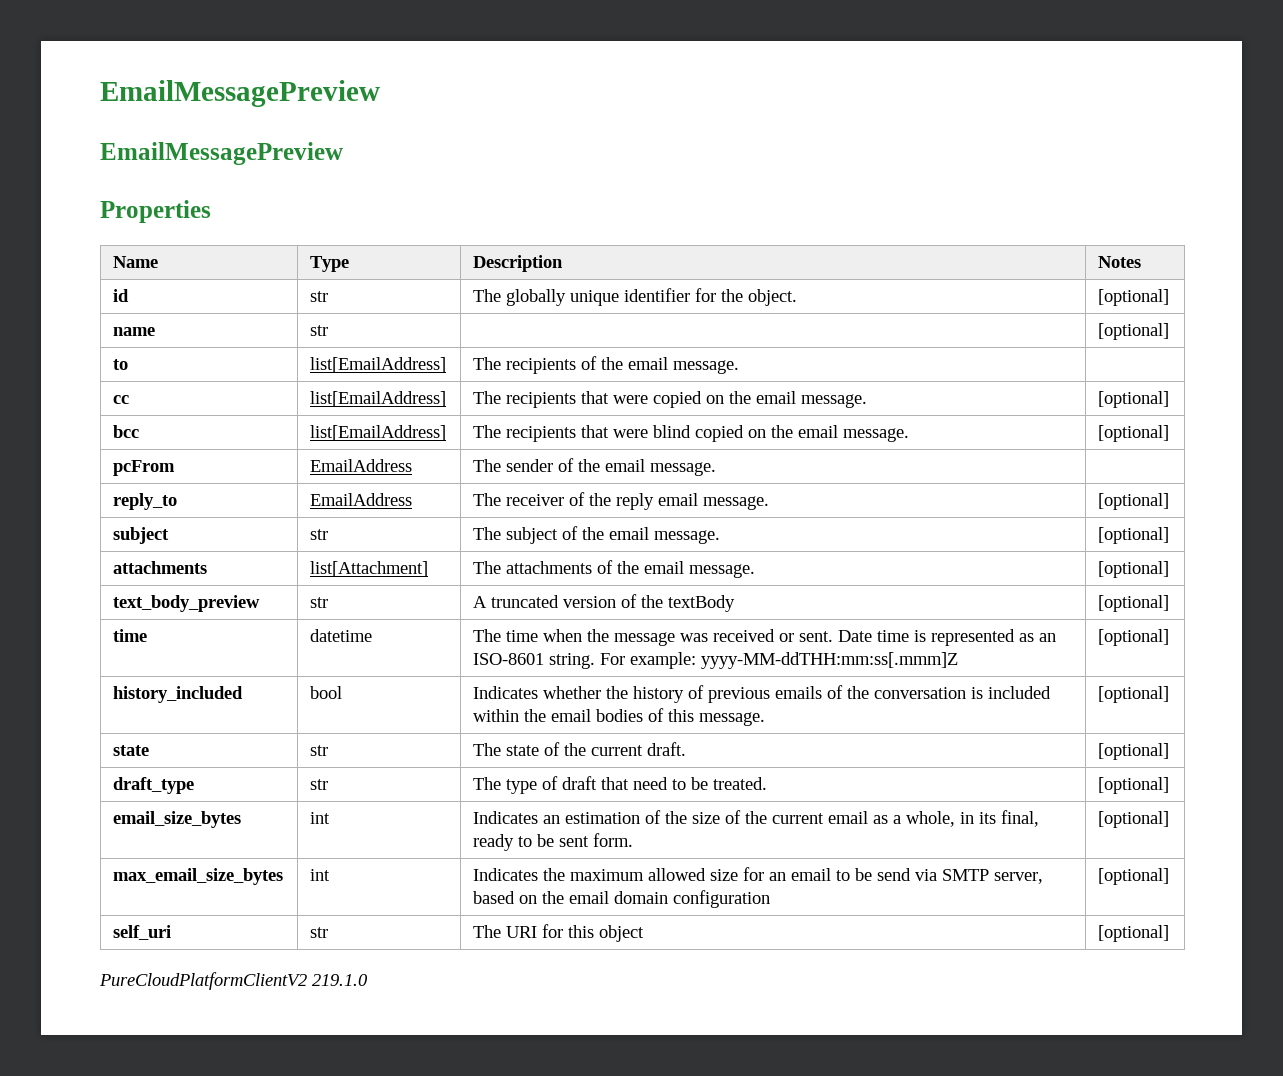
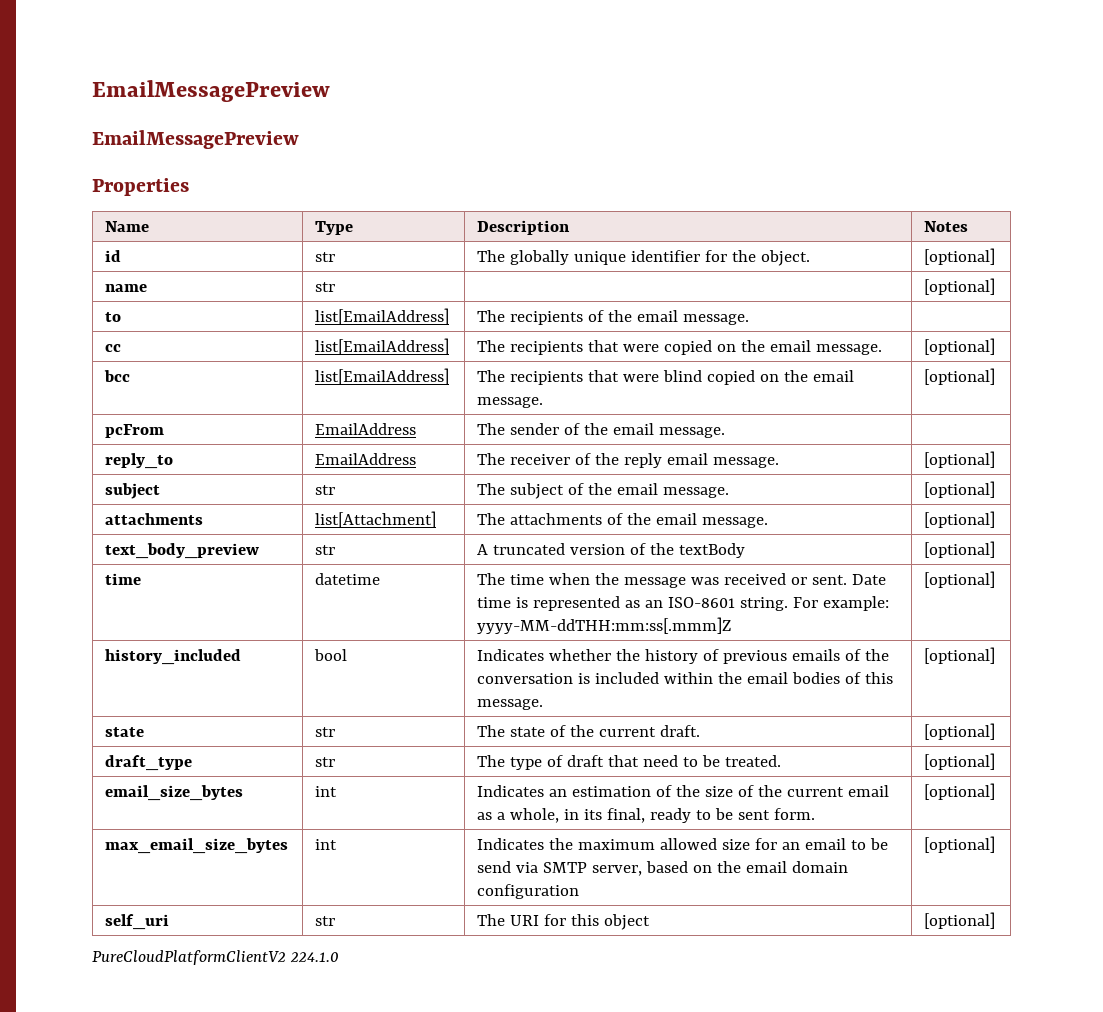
[312,974,368,986] 219.1.0 -> [289,952,339,963] 224.1.0

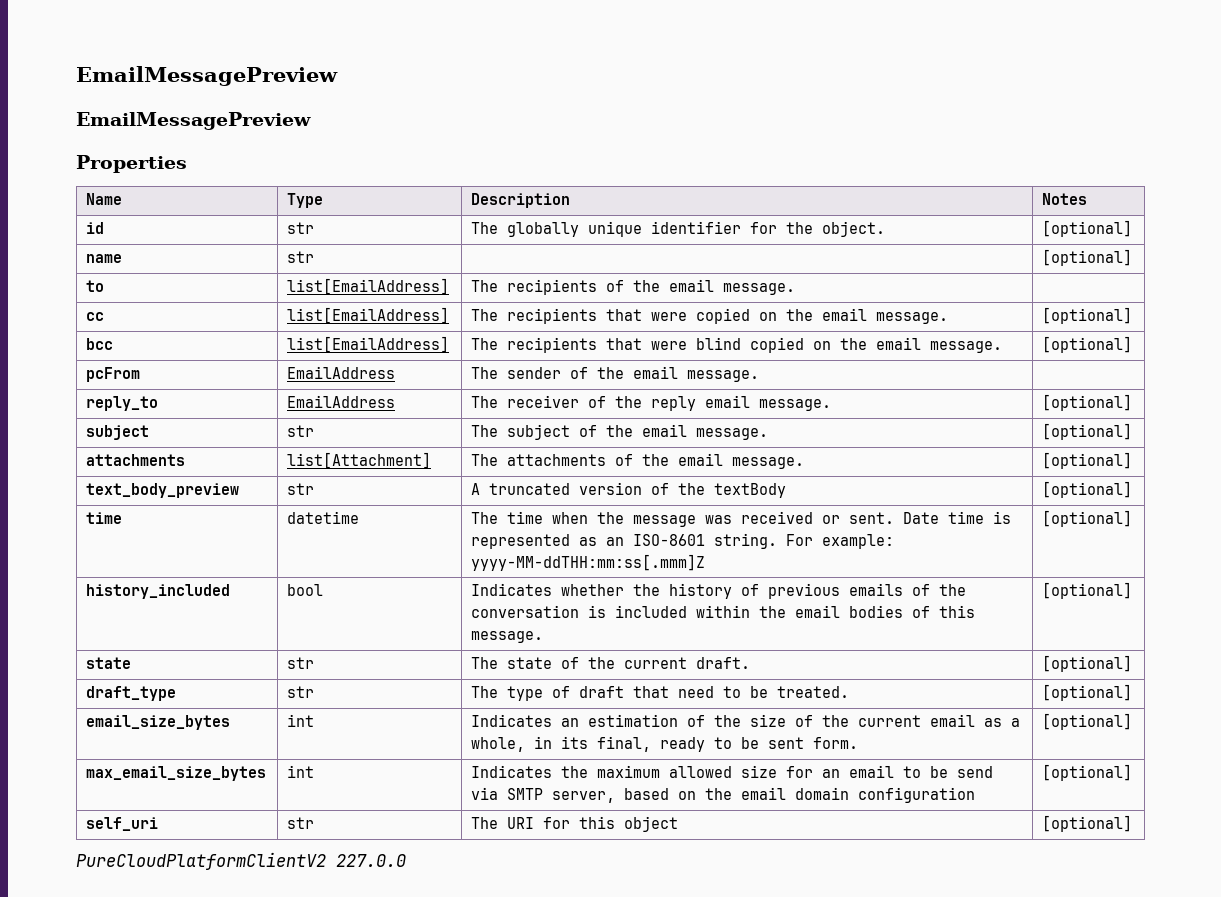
[289,952,339,963] 224.1.0 -> [336,854,406,867] 227.0.0

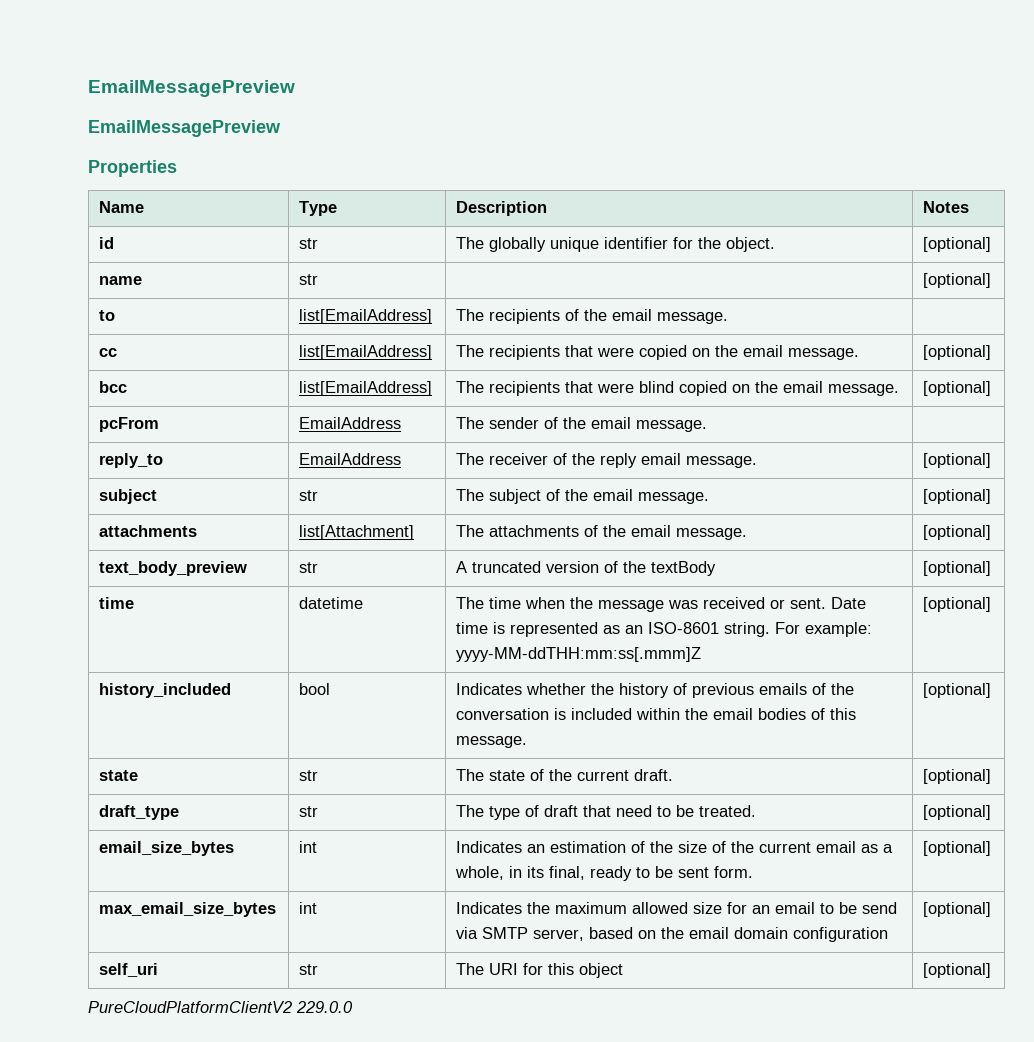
[336,854,406,867] 227.0.0 -> [296,1001,353,1013] 229.0.0

